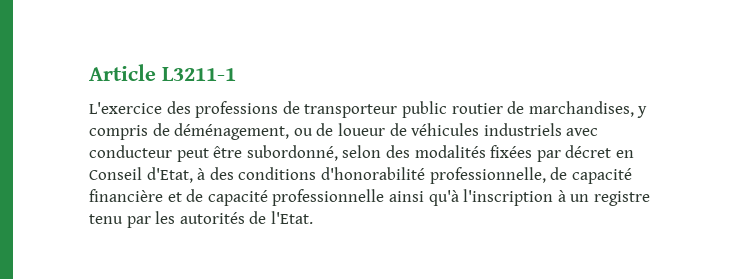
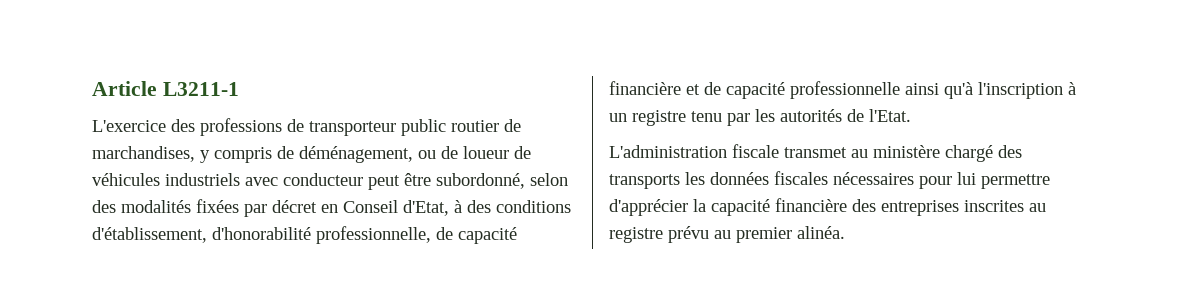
(317, 173) none -> [92,227,207,243] d'établissement,
(313, 217) none -> [609,144,1022,162] [609,171,1050,189] [609,198,1046,216] [609,226,845,243] // L'administration fiscale transmet au ministère chargé des transports les données fiscales nécessaires pour lui permettre d'apprécier la capacité financière des entreprises inscrites au registre prévu au premier alinéa.

